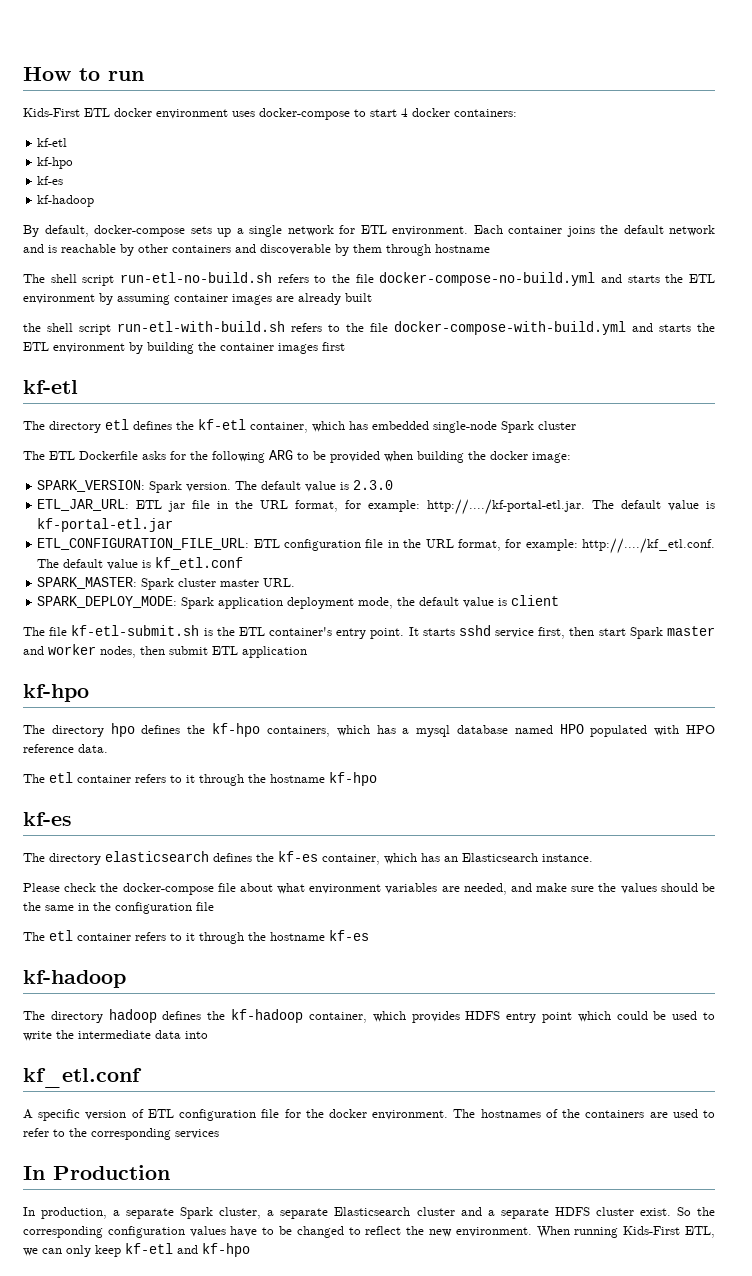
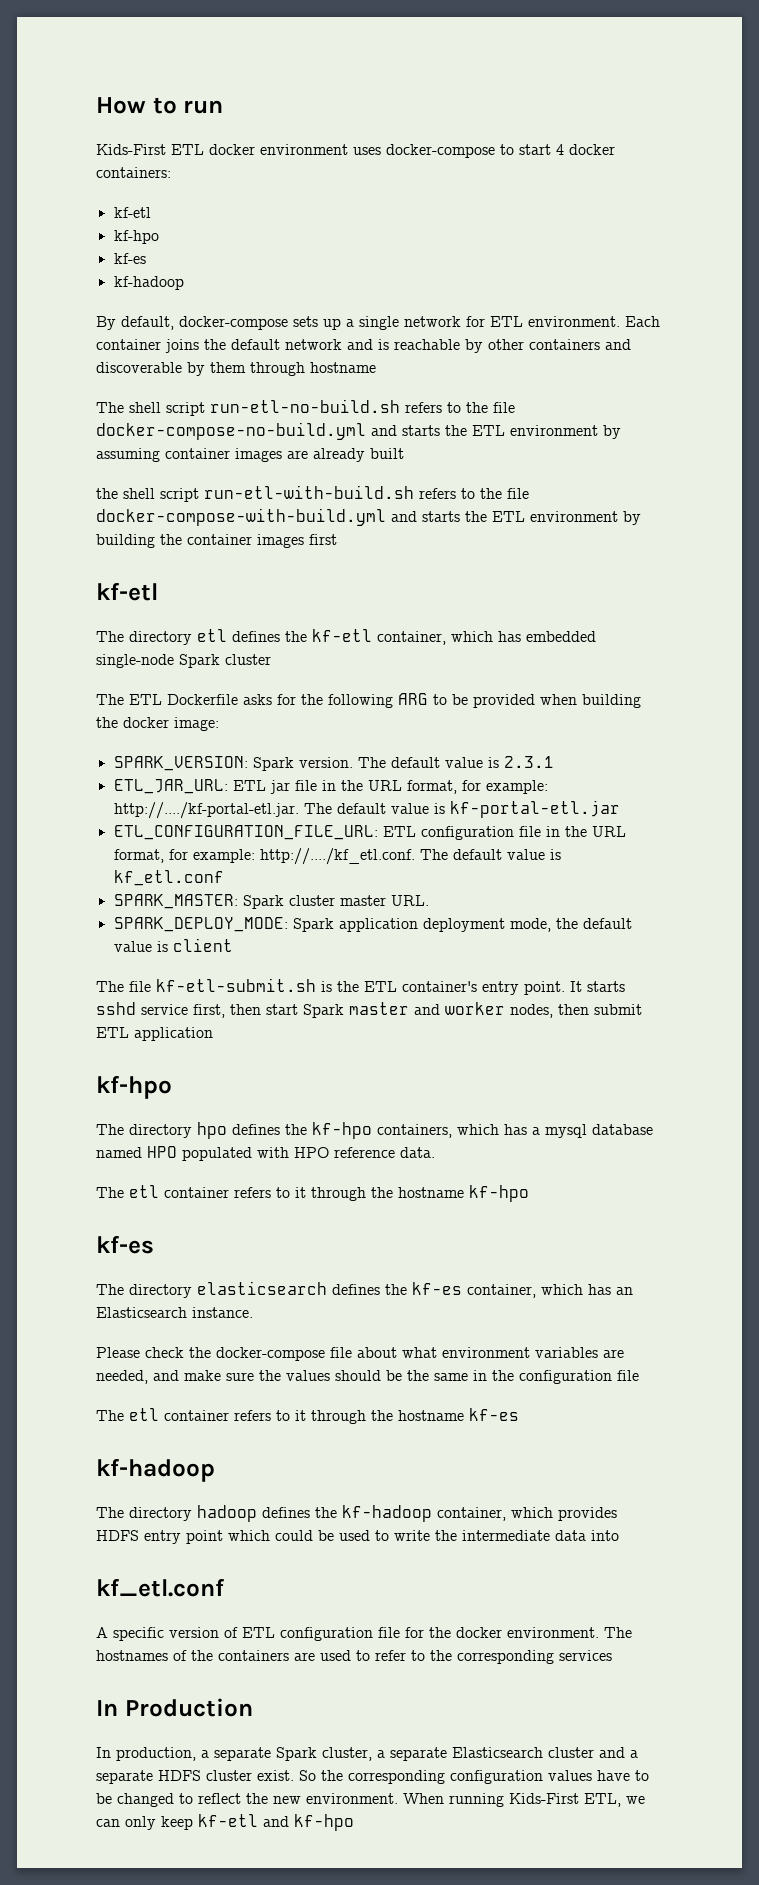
[353,480,394,490] 2.3.0 -> [503,756,554,768] 2.3.1

